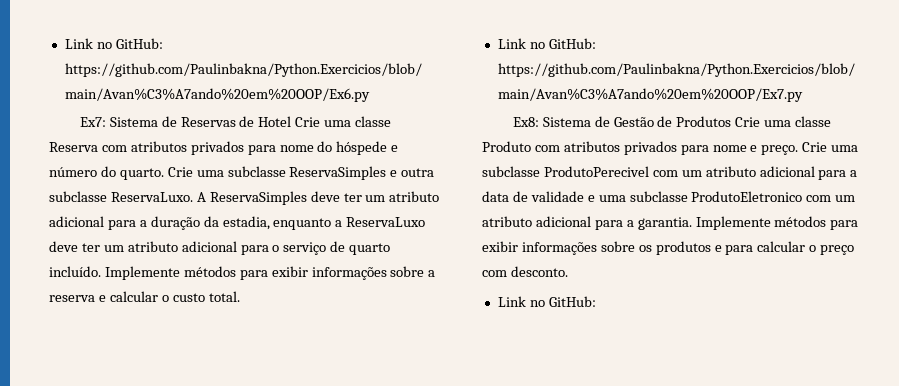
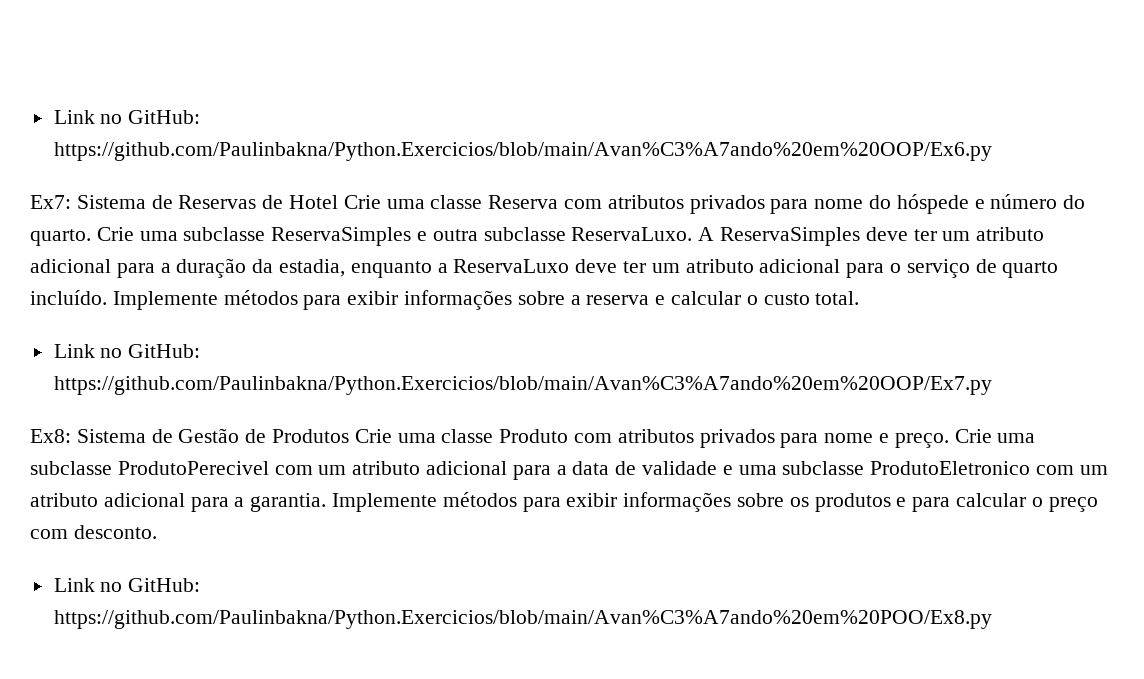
(596, 301) none -> [53,610,992,629] https://github.com/Paulinbakna/Python.Exercicios/blob/main/Avan%C3%A7ando%20em%20POO/Ex8.py

